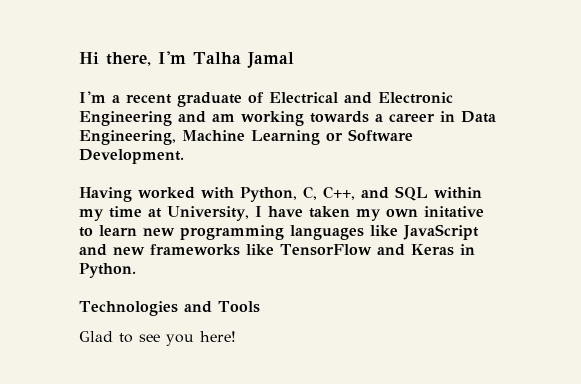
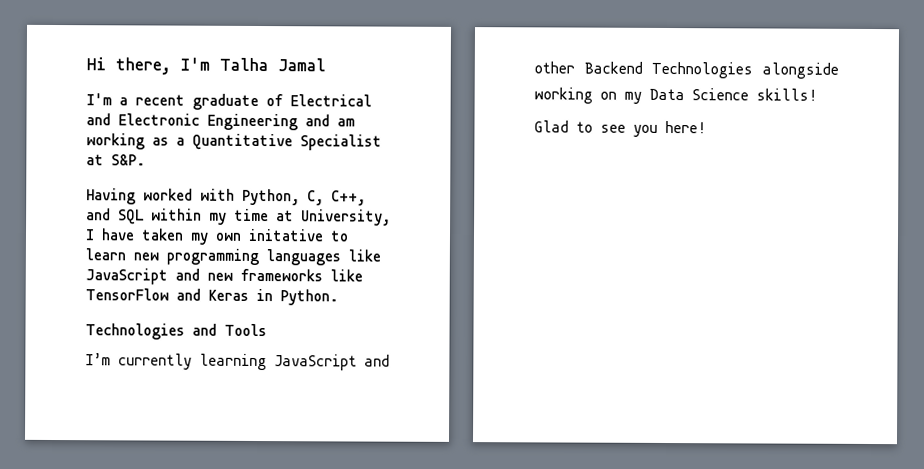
[310,111,496,123] [79,129,413,145] [79,149,184,164] towards a career in Data Engineering, Machine Learning or Software Development. -> [152,133,382,151] [86,154,146,166] as a Quantitative Specialist at S&P.
(260, 307) none -> [85,353,390,371] [534,61,839,79] [534,87,818,104] // I’m currently learning JavaScript and other Backend Technologies alongside working on my Data Science skills!

